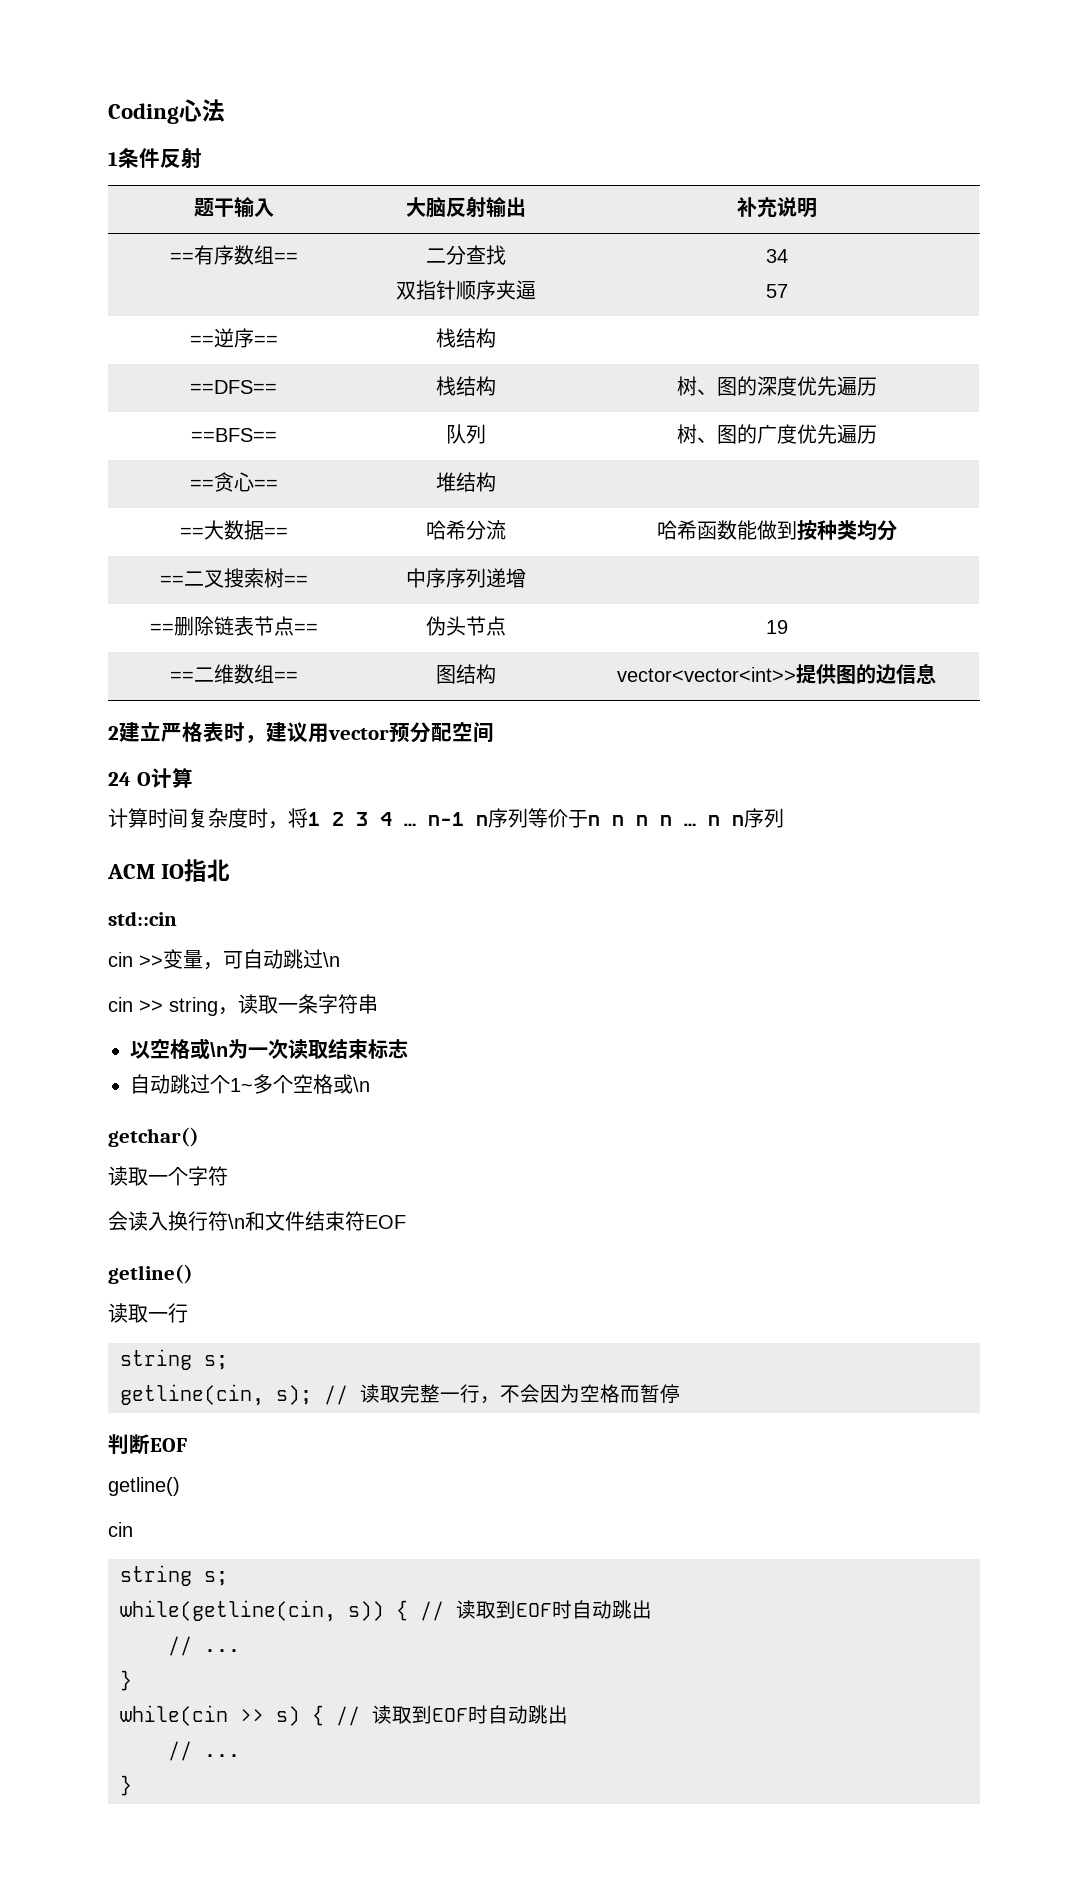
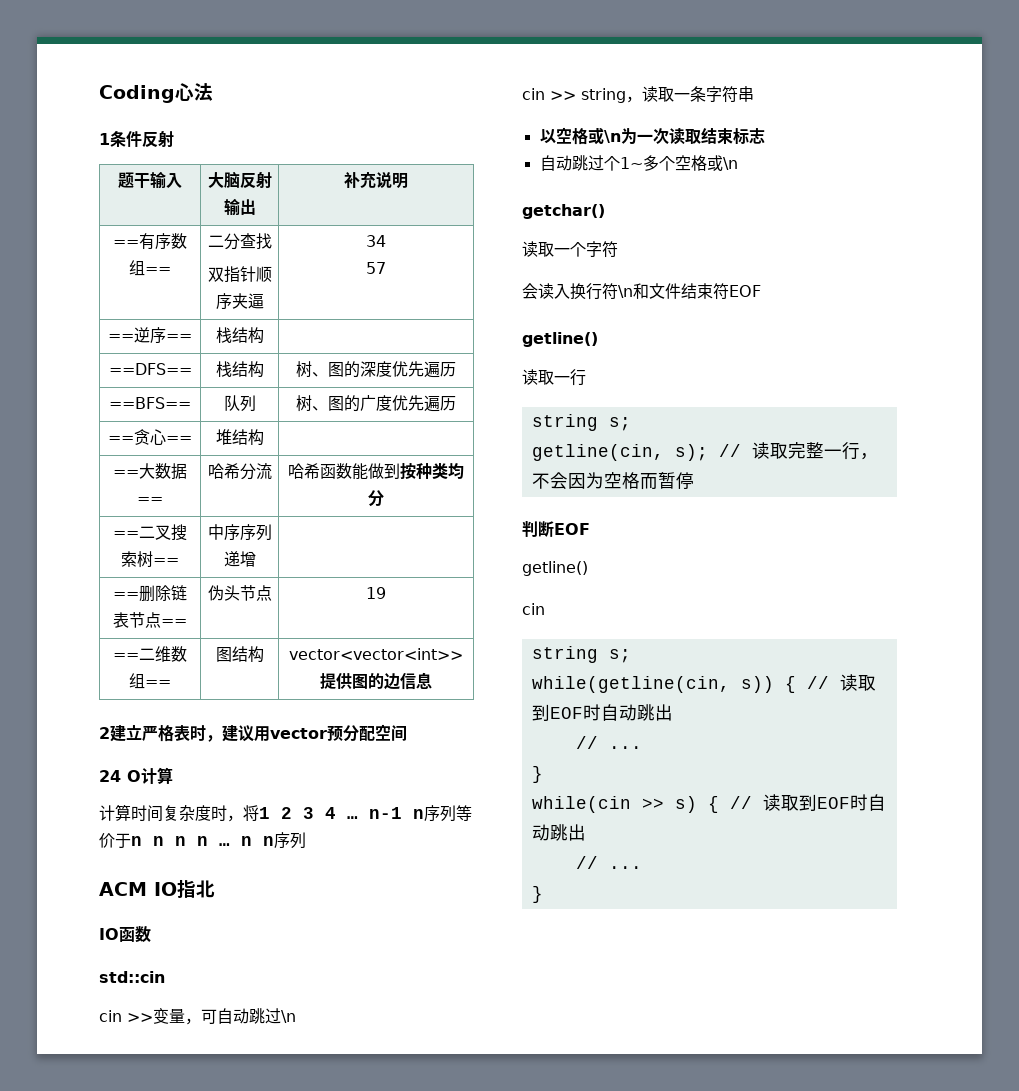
(231, 870) none -> [99,926,151,943] // IO函数

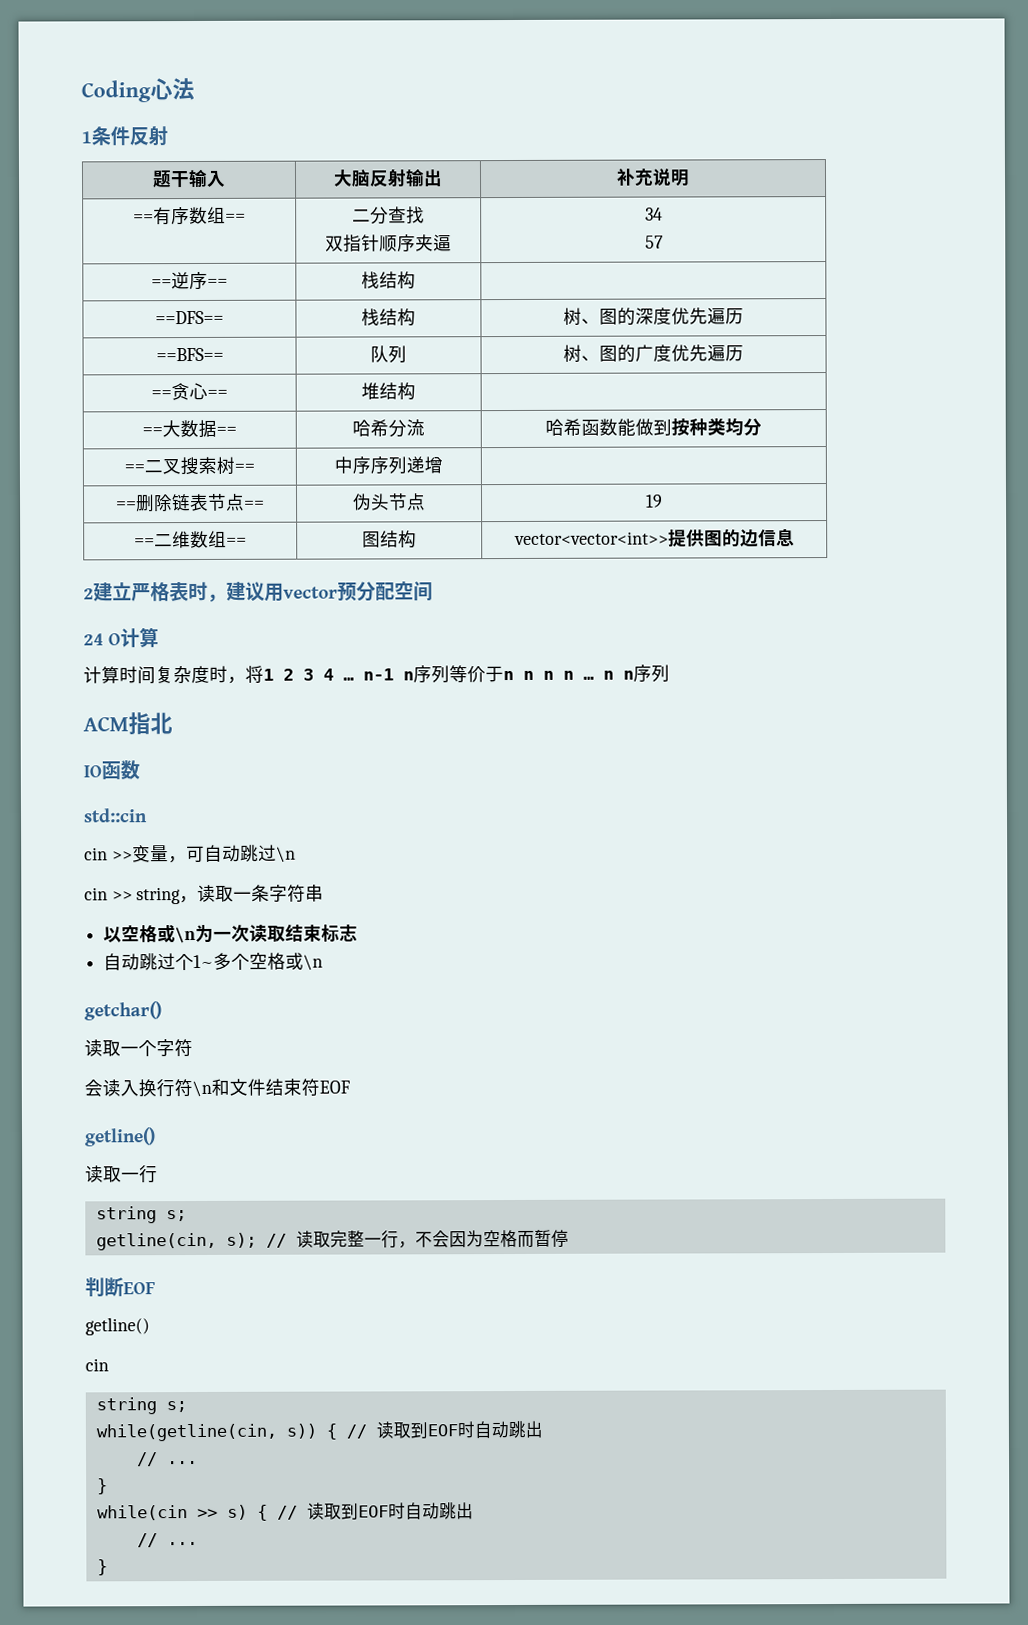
[154,882,177,896] IO -> (129, 724) none

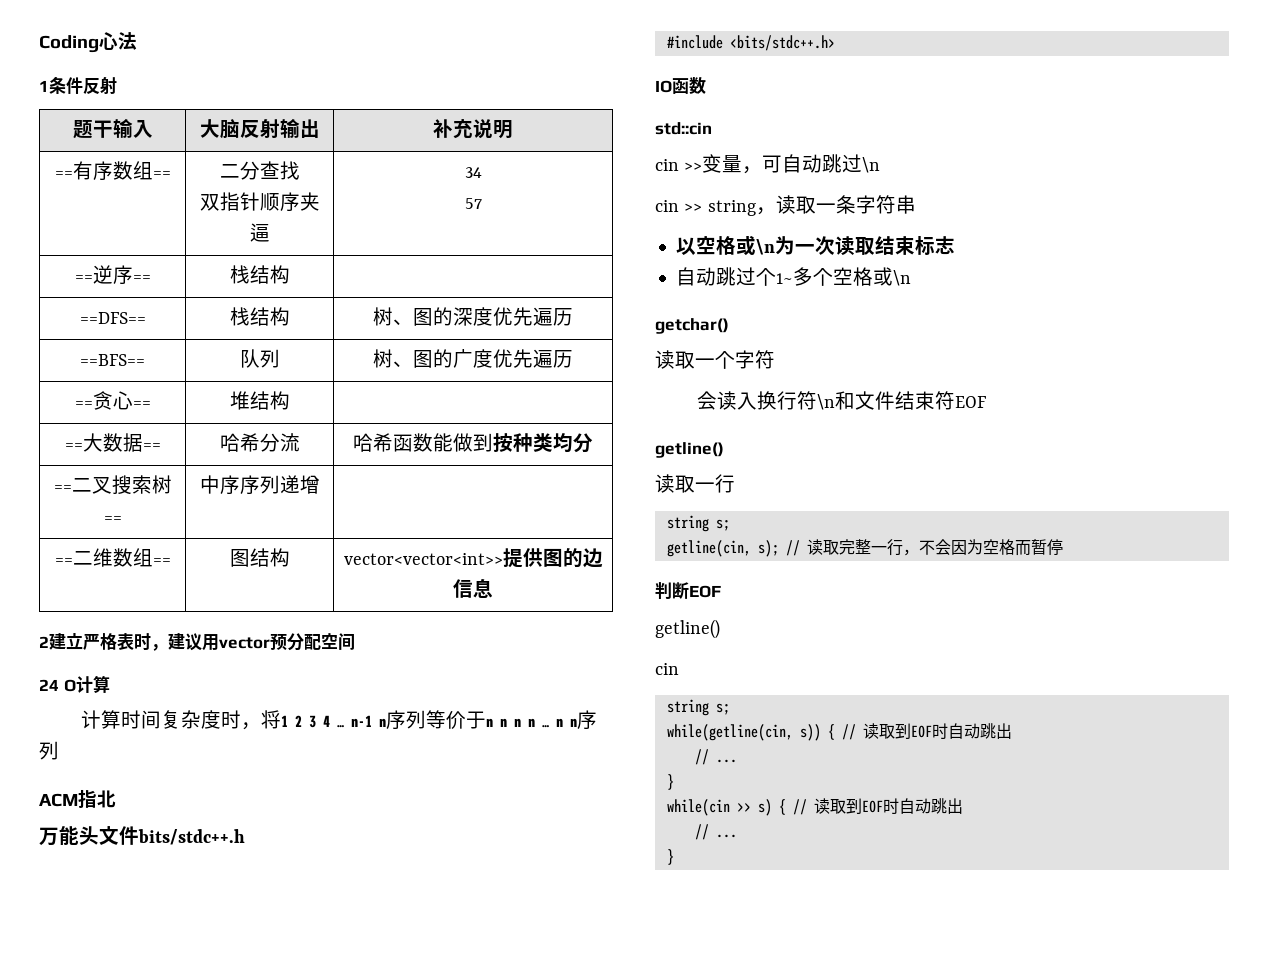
[116,493,265,513] [352,493,426,511] [646,494,663,508] // ==删除链表节点== | 伪头节点 | 19 -> (320, 484) none
(173, 723) none -> [39,826,245,846] [666,35,835,51] // 万能头文件bits/stdc++.h // #include <bits/stdc++.h>

